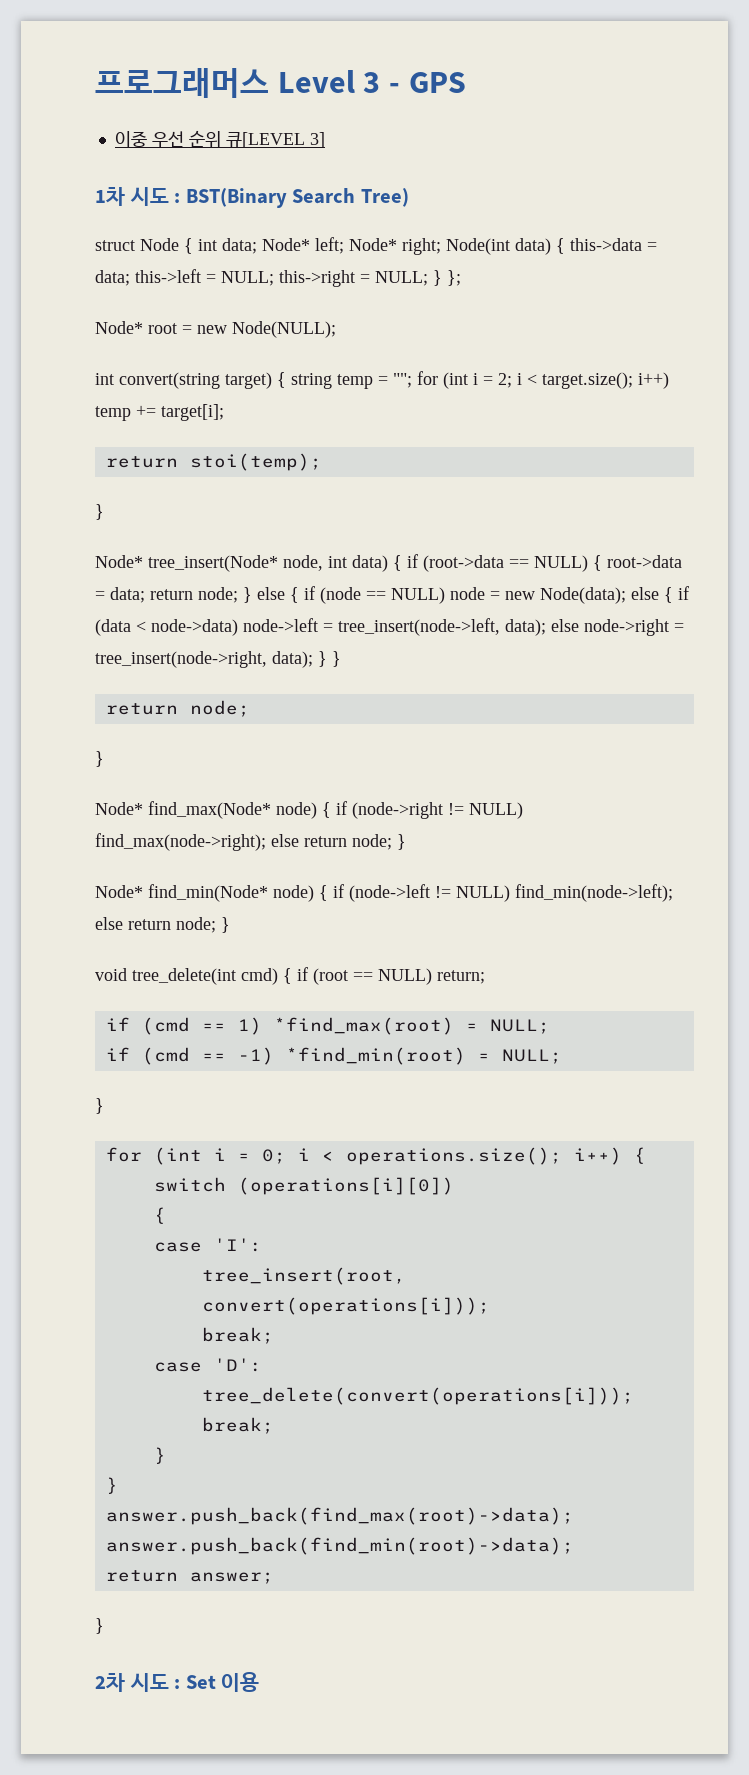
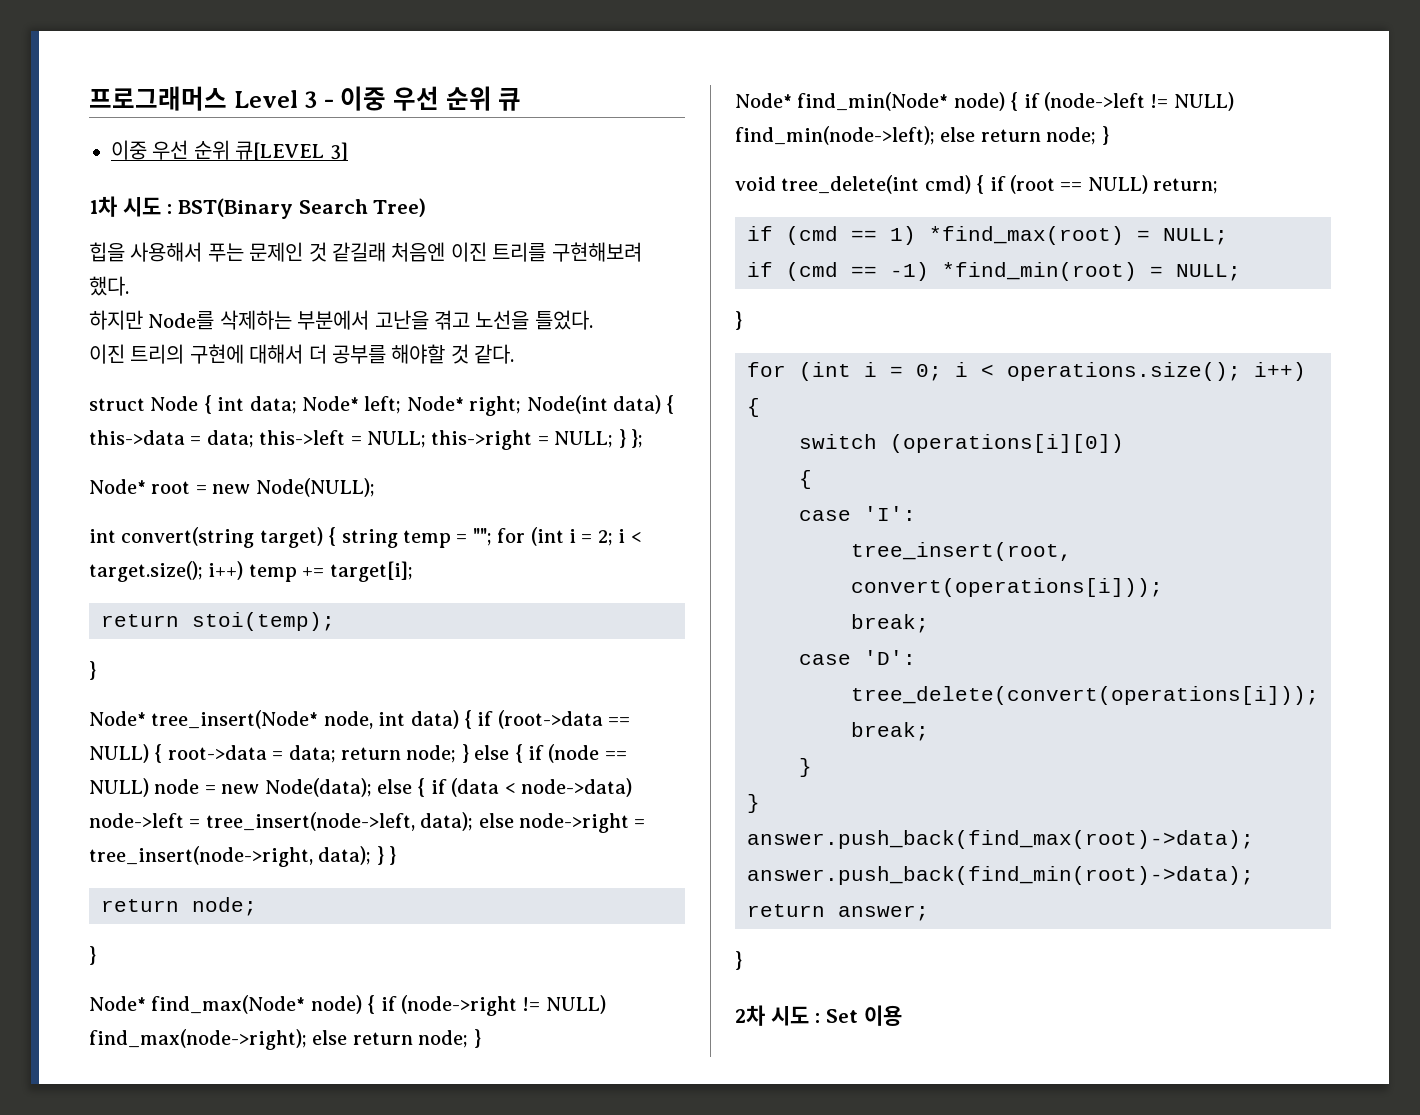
[408,72,466,93] GPS -> [340,86,522,111] 이중 우선 순위 큐
(409, 197) none -> [89,242,642,262] [89,276,129,296] [89,310,593,330] [89,344,515,364] // 힙을 사용해서 푸는 문제인 것 같길래 처음엔 이진 트리를 구현해보려 했다. // 하지만 Node를 삭제하는 부분에서 고난을 겪고 노선을 틀었다. // 이진 트리의 구현에 대해서 더 공부를 해야할 것 같다.

